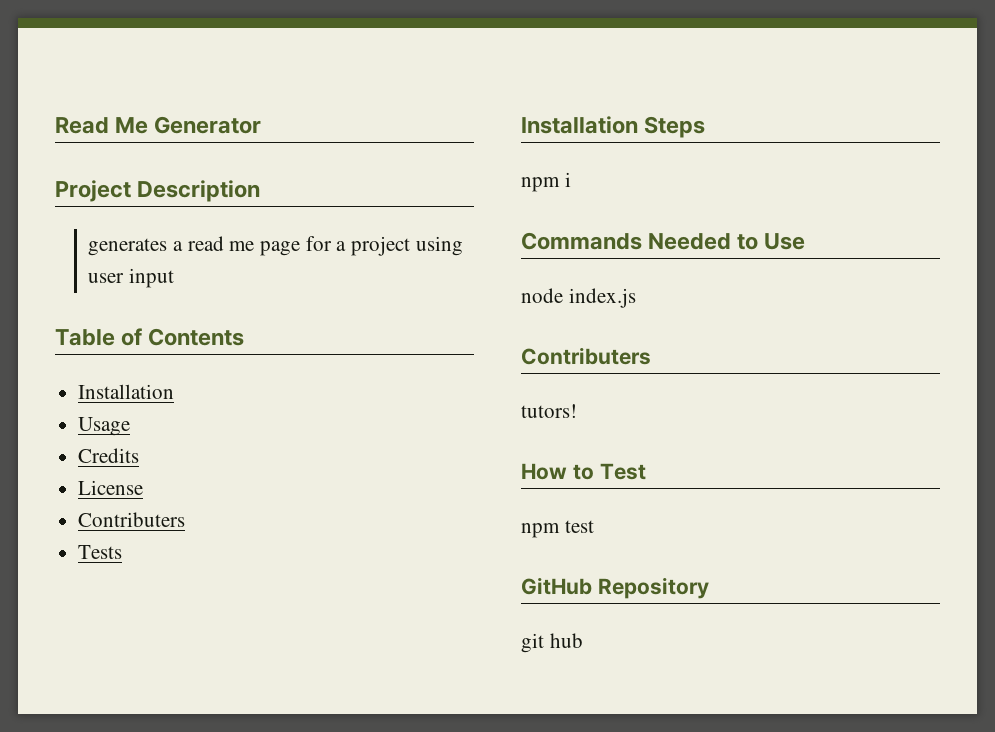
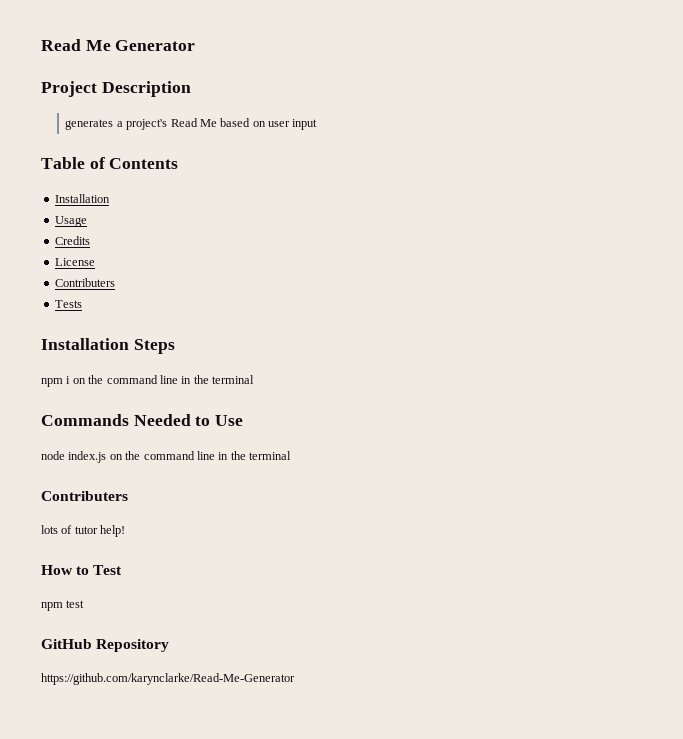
[187,236,463,256] read me page for a project using -> [126,118,266,130] project's Read Me based on
(571, 179) none -> [72,375,254,384] on the command line in the terminal
[521,347,651,365] [521,404,577,418] // Contributers // tutors! -> [109,451,291,460] [41,491,128,501] [41,525,126,537] on the command line in the terminal // Contributers // lots of tutor help!
[521,633,583,653] git hub -> [41,673,295,685] https://github.com/karynclarke/Read-Me-Generator

